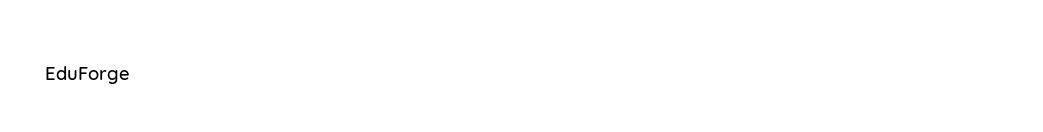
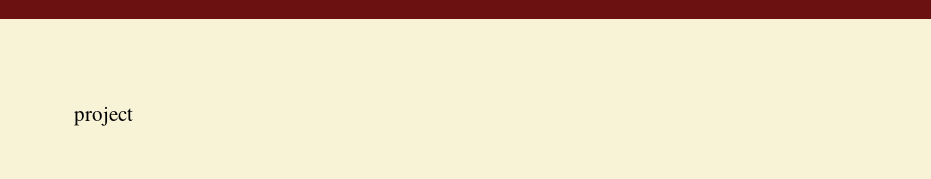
[45,66,130,84] EduForge -> [74,106,133,126] project

